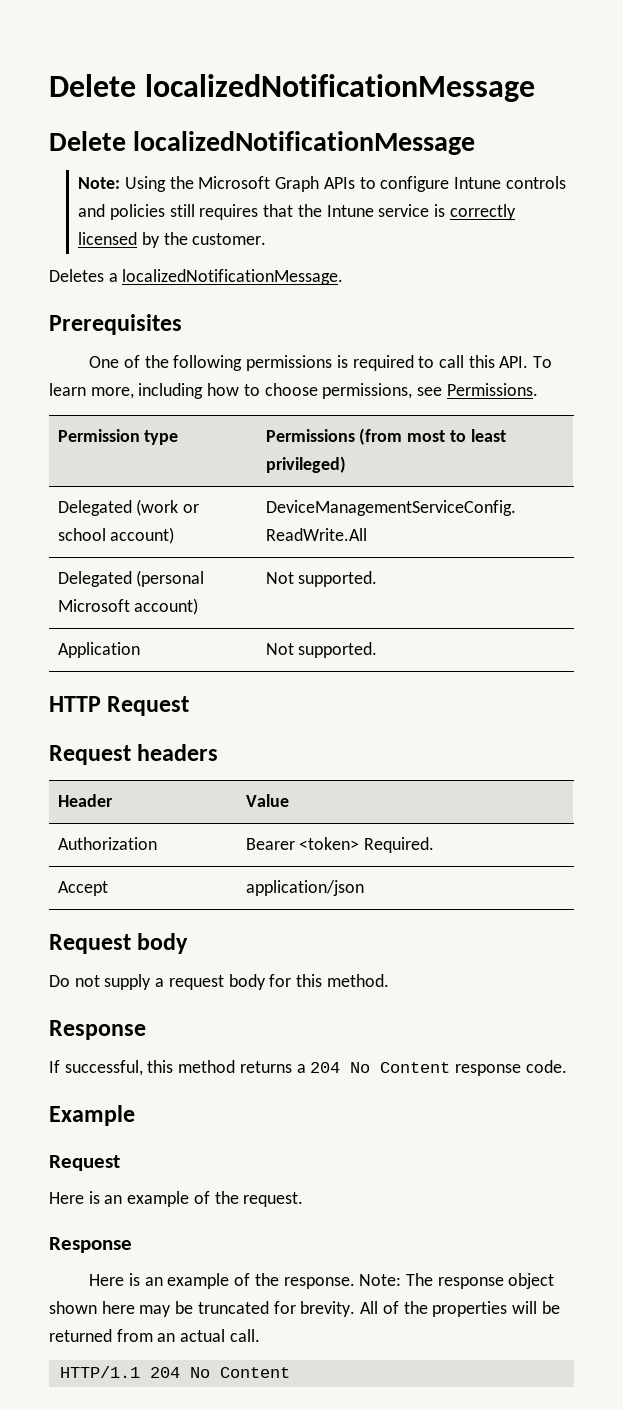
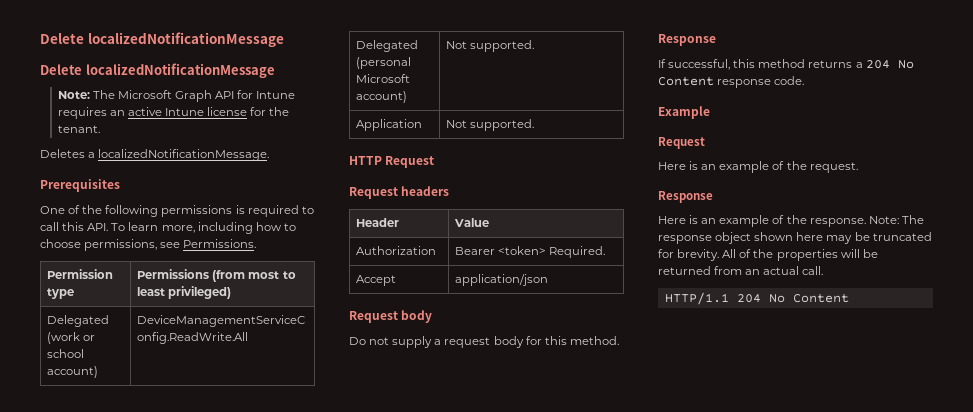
[124,176,566,192] [78,204,516,220] [78,232,267,248] Using the Microsoft Graph APIs to configure Intune controls and policies still requires that the Intune service is correctly licensed by the customer. -> [92,90,296,102] [57,107,290,119] [57,125,100,133] The Microsoft Graph API for Intune requires an active Intune license for the tenant.

